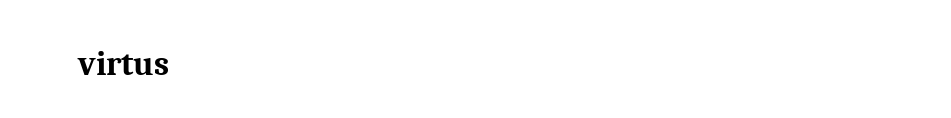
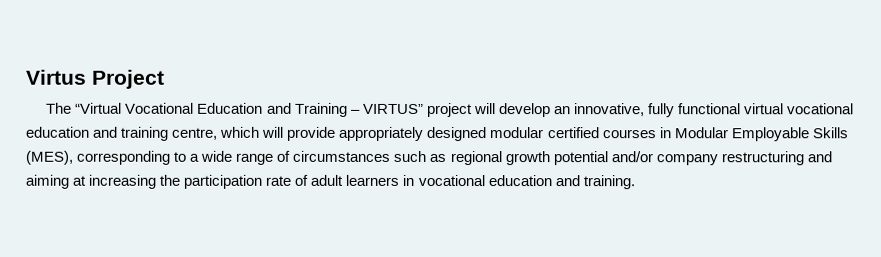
[77,51,169,75] virtus -> [26,69,165,89] [46,102,855,118] [25,126,849,142] [25,150,832,166] [25,174,635,190] Virtus Project // The “Virtual Vocational Education and Training – VIRTUS” project will develop an innovative, fully functional virtual vocational education and training centre, which will provide appropriately designed modular certified courses in Modular Employable Skills (MES), corresponding to a wide range of circumstances such as regional growth potential and/or company restructuring and aiming at increasing the participation rate of adult learners in vocational education and training.

